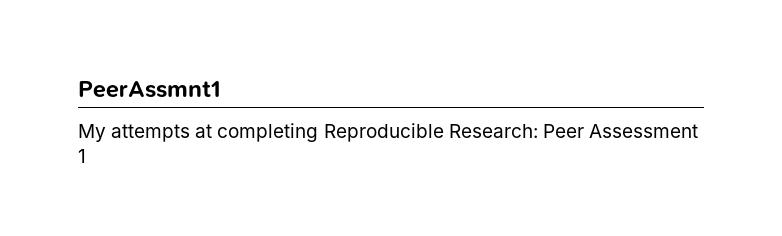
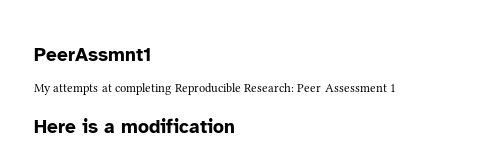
(86, 156) none -> [34,118,235,133] // Here is a modification

